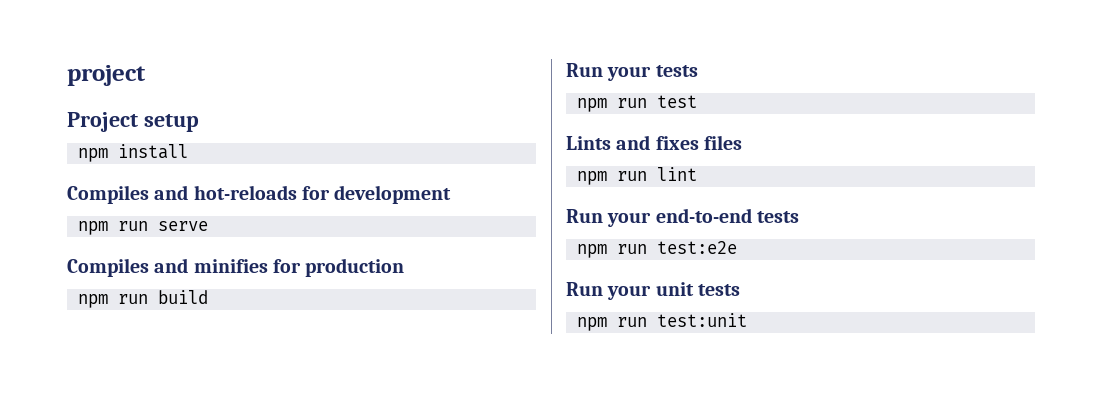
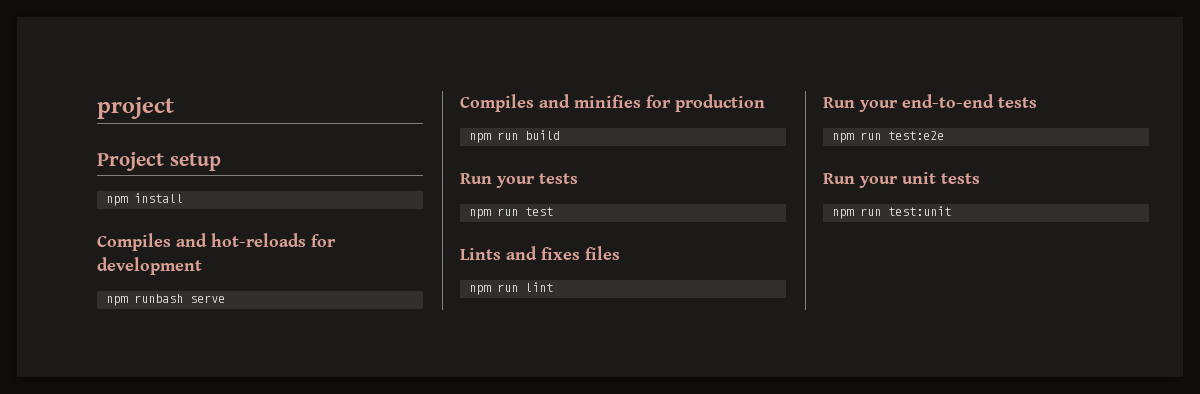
[117,221,148,231] run -> [134,294,184,303] runbash

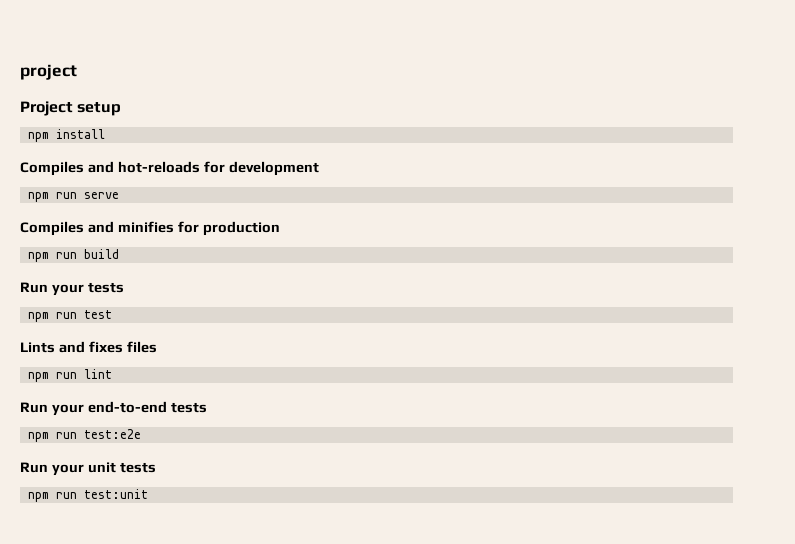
[134,294,184,303] runbash -> [55,192,77,199] run

